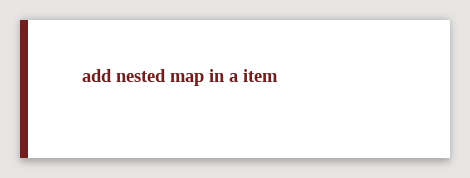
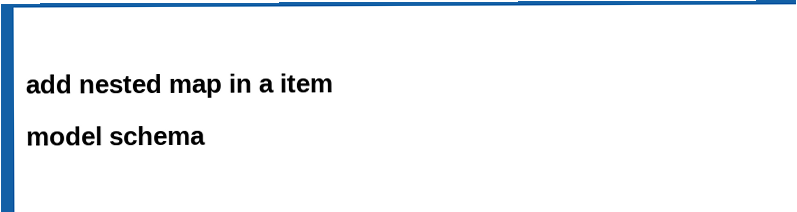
(278, 75) none -> [26,125,207,146] // model schema

